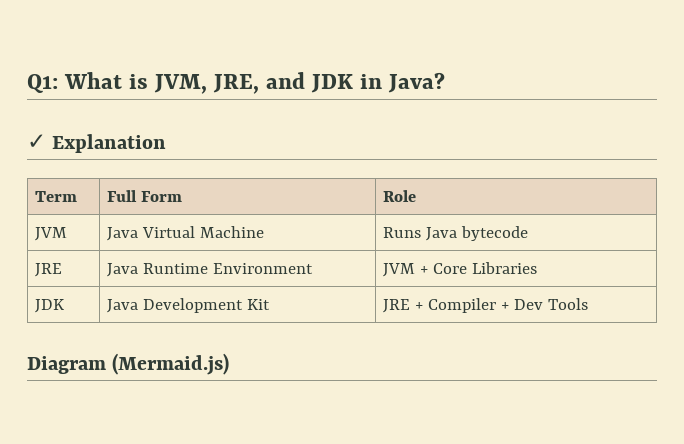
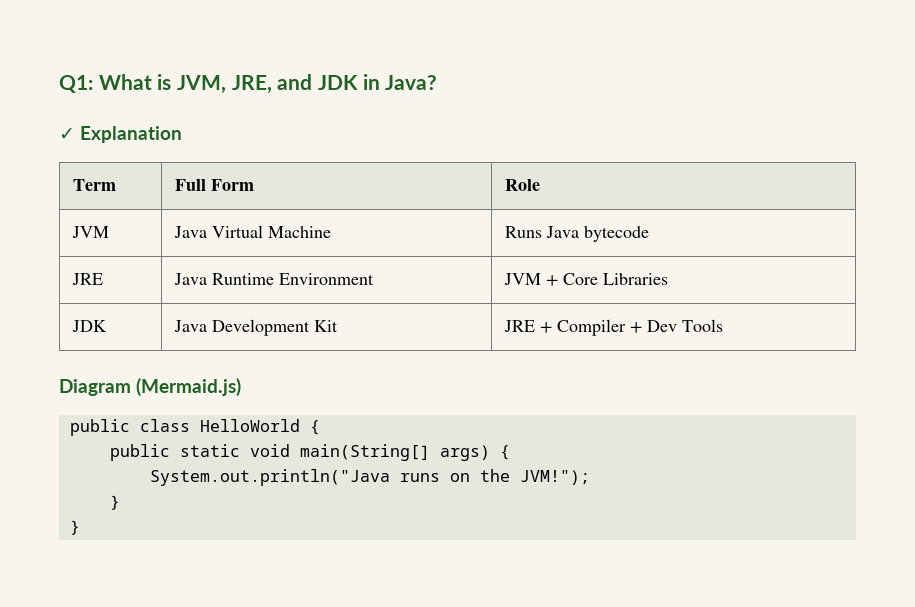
(230, 364) none -> [69,419,320,436] [109,444,510,461] [149,469,590,486] [109,495,120,510] [69,520,80,535] // public class HelloWorld { // public static void main(String[] args) { // System.out.println("Java runs on the JVM!"); // } // }

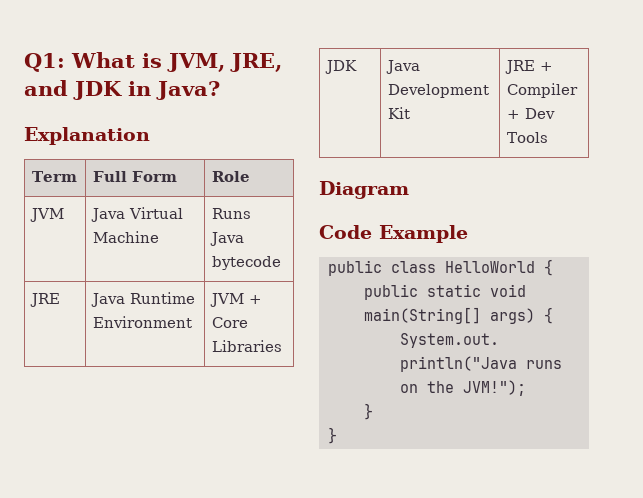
[59,128,75,140] ✓ -> (220, 90) none
[136,378,242,396] (Mermaid.js) -> [319,225,468,243] // Code Example

